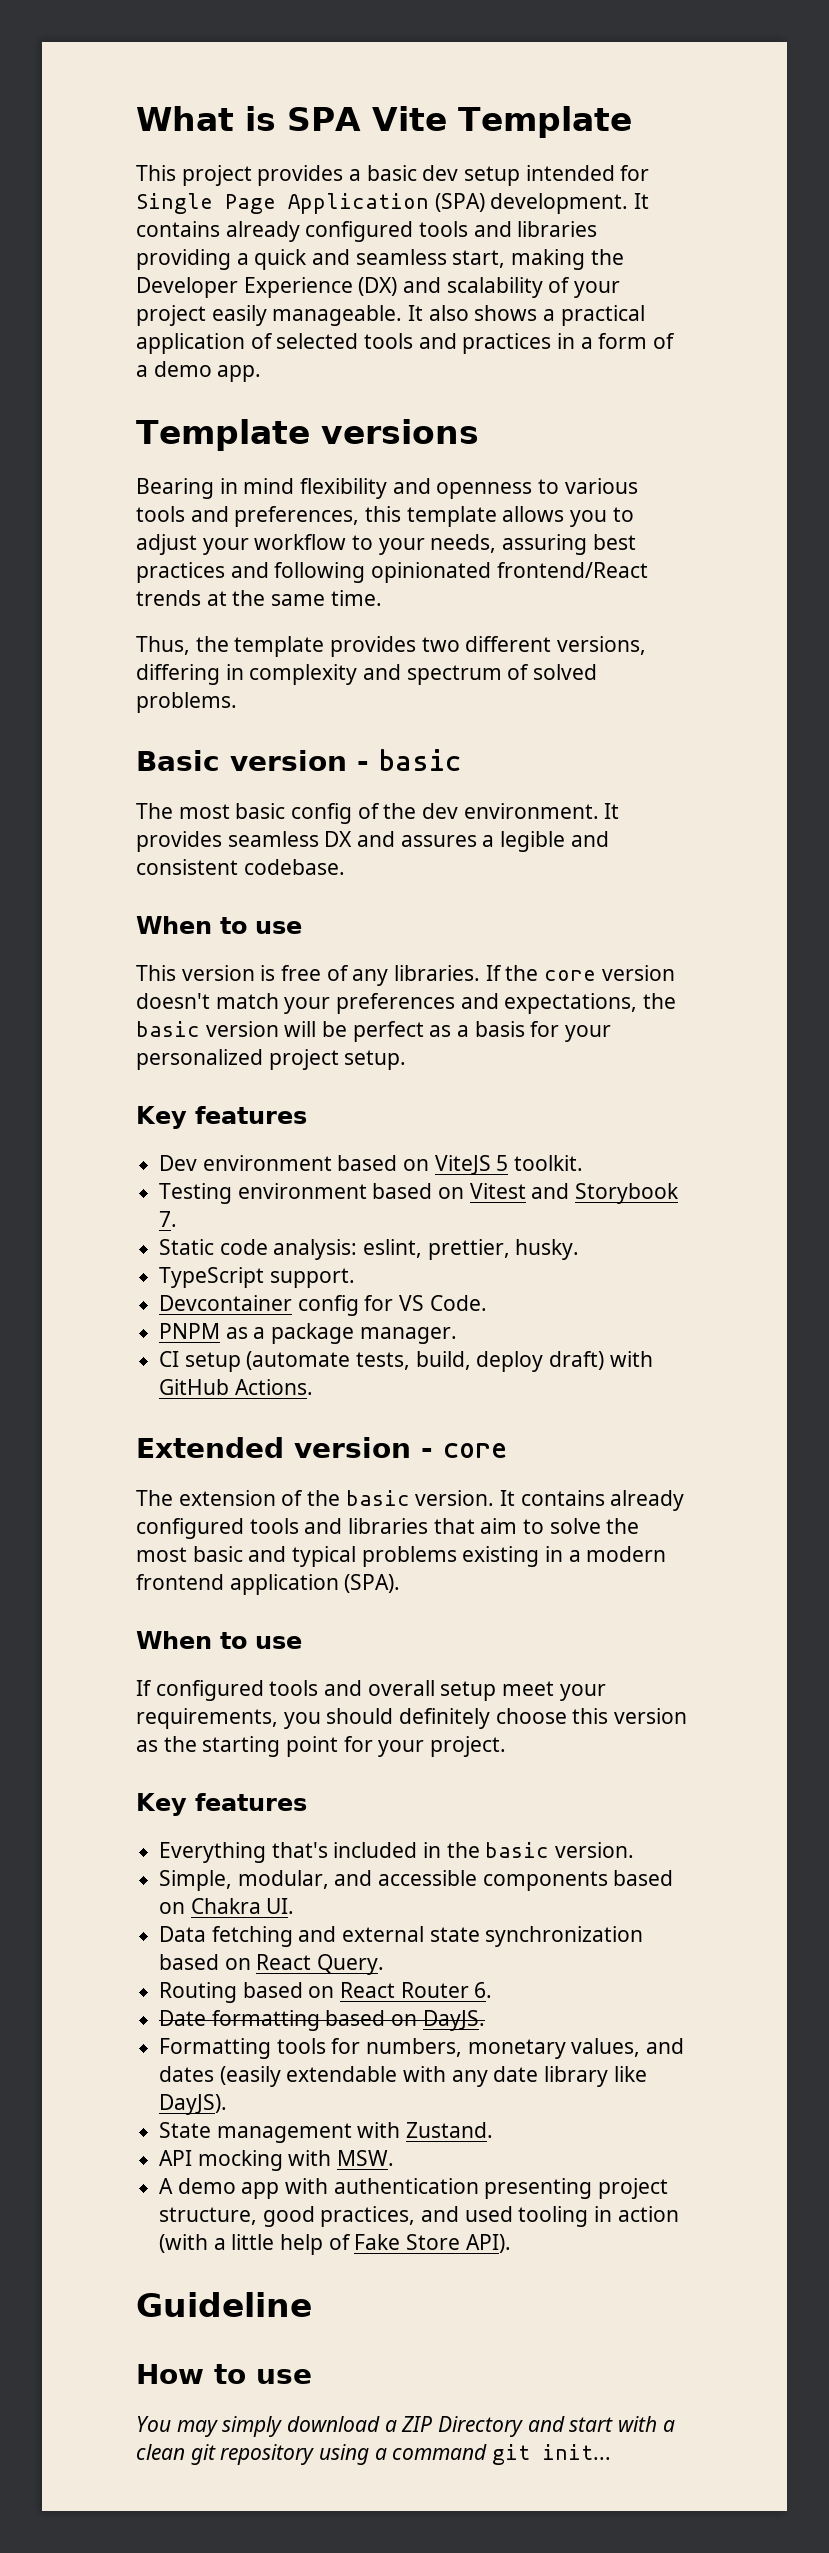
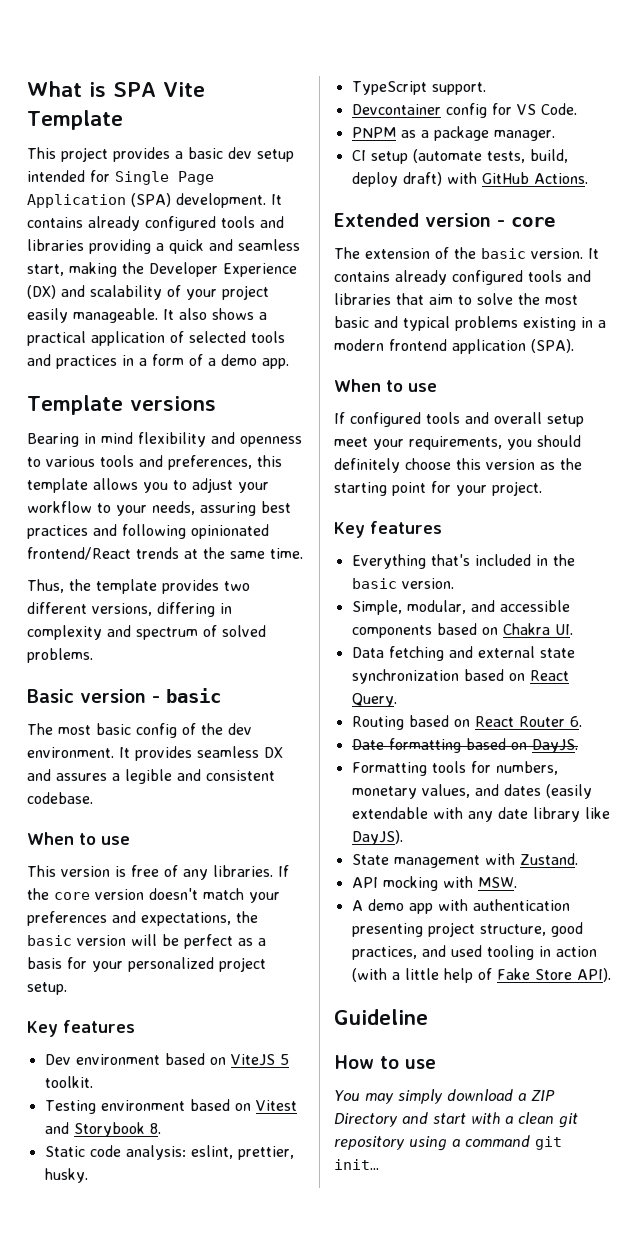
[159,1211,178,1227] 7. -> [149,1123,161,1134] 8.

